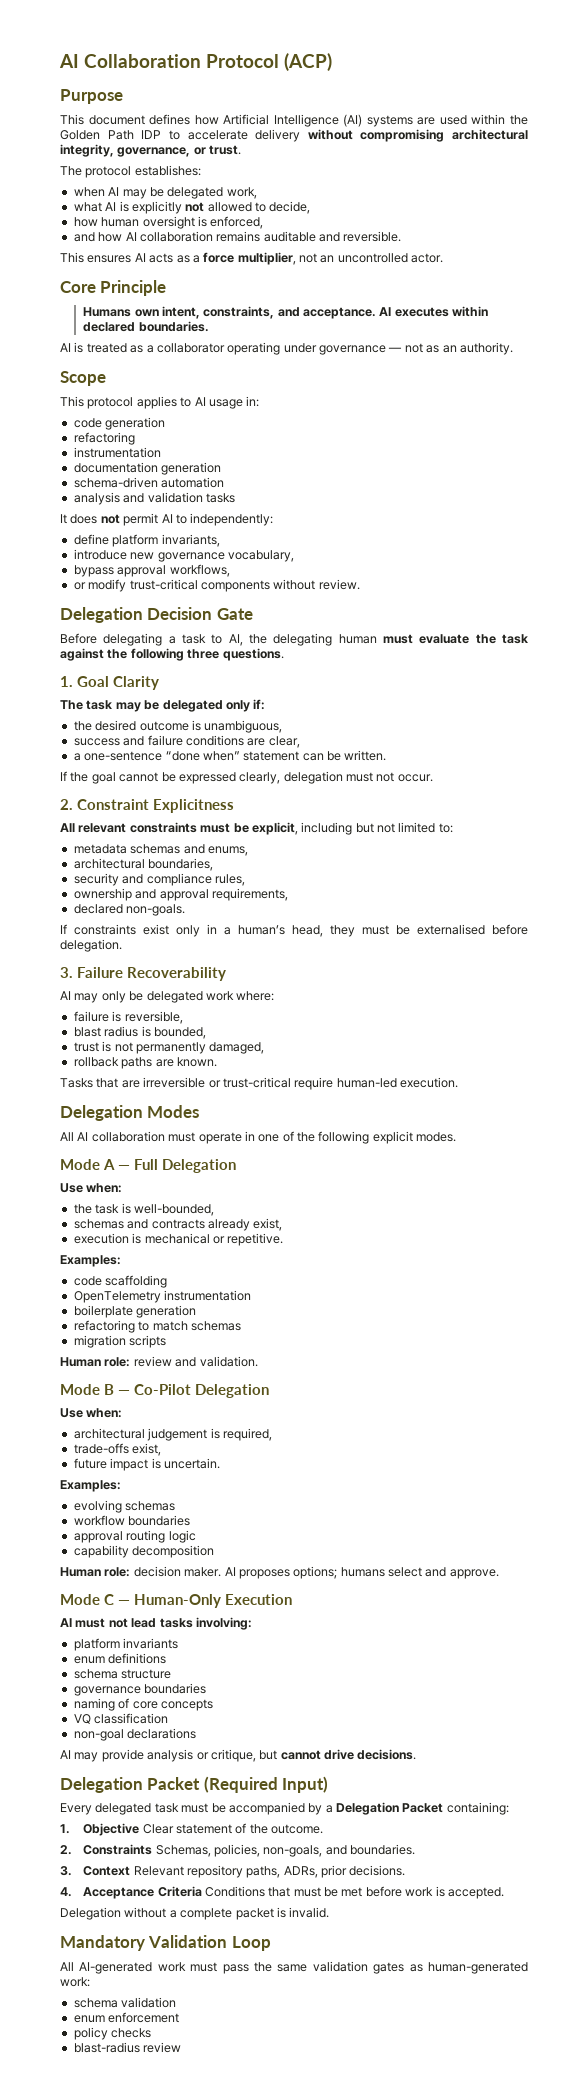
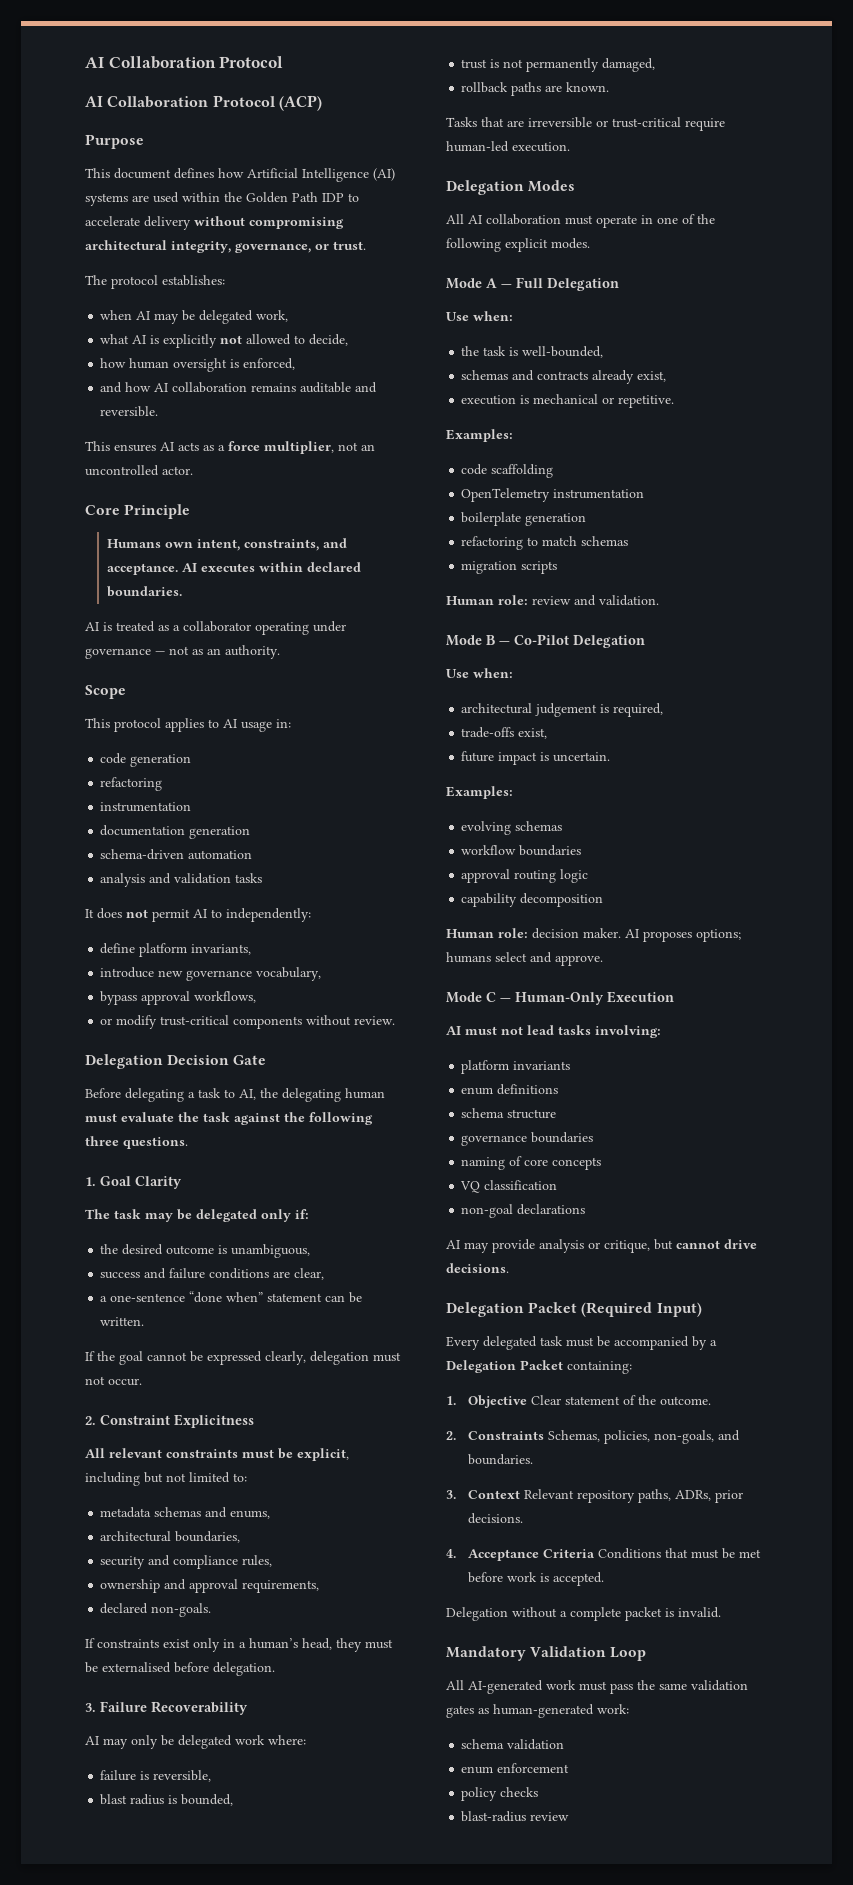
[59,54,280,68] AI Collaboration Protocol -> [85,56,284,69] [85,95,275,108] AI Collaboration Protocol // AI Collaboration Protocol

